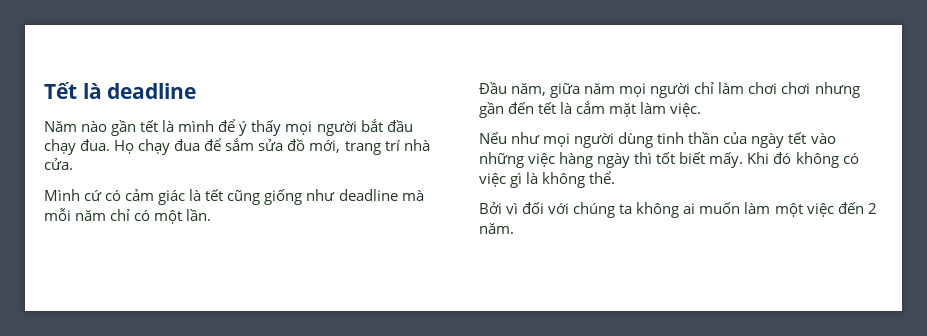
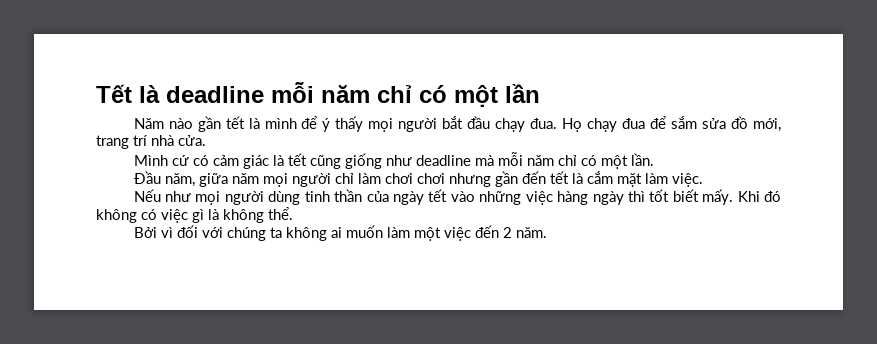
(197, 91) none -> [271,82,540,107] mỗi năm chỉ có một lần

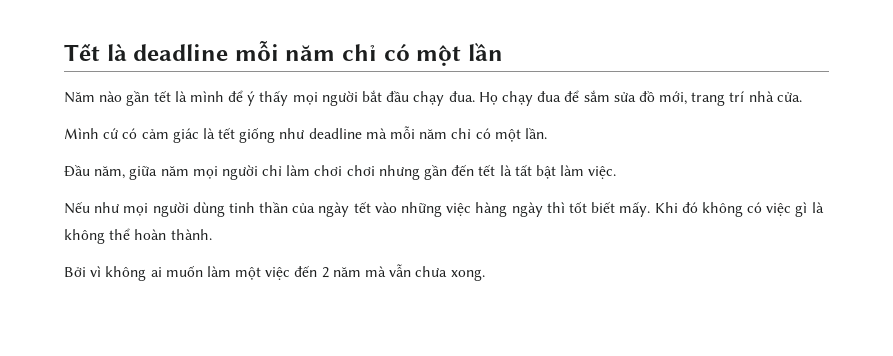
[309,155,341,169] cũng -> (236, 133) none
[586,171,642,187] cắm mặt -> [514,164,556,179] tất bật
[268,207,293,220] thể. -> [109,228,212,240] thể hoàn thành.
[176,225,282,241] đối với chúng ta -> (102, 271) none
[515,227,547,238] năm. -> [332,264,485,281] năm mà vẫn chưa xong.

